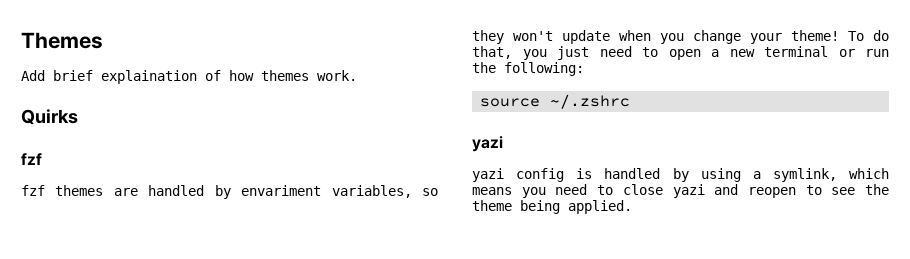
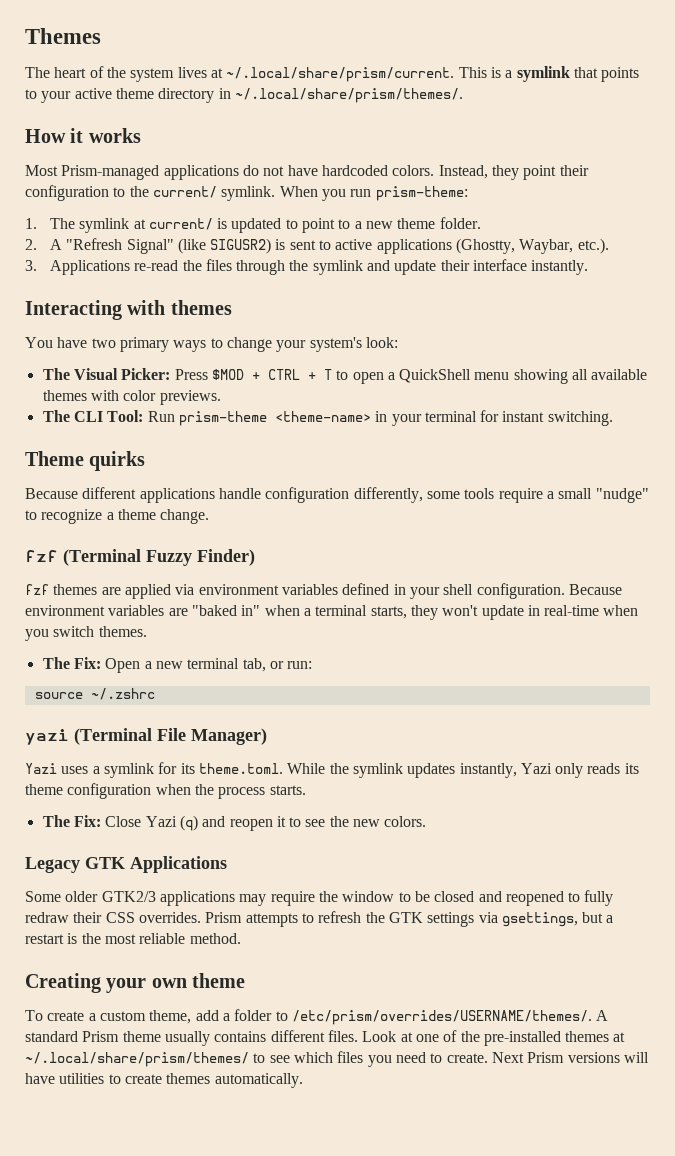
[21,70,357,84] [21,109,78,125] [21,153,42,165] [21,185,438,199] [472,30,889,44] [472,46,889,60] [472,62,584,76] [480,94,631,109] [472,136,503,152] [472,168,889,182] [472,184,889,198] [472,200,632,214] Add brief explaination of how themes work. // Quirks // fzf // fzf themes are handled by envariment variables, so they won't update when you change your theme! To do that, you just need to open a new terminal or run the following: // source ~/.zshrc // yazi // yazi config is handled by using a symlink, which means you need to close yazi and reopen to see the theme being applied. -> [25,66,640,82] [25,88,463,103] [25,128,141,143] [25,165,589,180] [25,185,468,201] [25,217,481,233] [25,238,609,254] [25,259,589,275] [25,300,232,320] [25,337,398,352] [42,368,648,384] [42,390,221,405] [42,410,613,426] [25,451,146,471] [25,487,649,503] [25,509,210,524] [25,549,255,566] [25,583,622,599] [25,605,639,620] [25,626,147,641] [42,657,313,673] [34,688,155,700] [25,728,267,745] [25,762,639,778] [25,783,306,799] [42,815,427,831] [25,856,227,873] [25,890,614,906] [25,911,614,927] [25,933,241,944] [25,973,246,993] [25,1009,609,1025] [25,1030,626,1046] [25,1051,649,1067] [25,1073,303,1088] The heart of the system lives at ~/.local/share/prism/current. This is a symlink that points to your active theme directory in ~/.local/share/prism/themes/. // How it works // Most Prism-managed applications do not have hardcoded colors. Instead, they point their configuration to the current/ symlink. When you run prism-theme: // 1. The symlink at current/ is updated to point to a new theme folder. // 2. A "Refresh Signal" (like SIGUSR2) is sent to active applications (Ghostty, Waybar, etc.). // 3. Applications re-read the files through the symlink and update their interface instantly. // Interacting with themes // You have two primary ways to change your system's look: // The Visual Picker: Press $MOD + CTRL + T to open a QuickShell menu showing all available themes with color previews. // The CLI Tool: Run prism-theme <theme-name> in your terminal for instant switching. // Theme quirks // Because different applications handle configuration differently, some tools require a small "nudge" to recognize a theme change. // fzf (Terminal Fuzzy Finder) // fzf themes are applied via environment variables defined in your shell configuration. Because environment variables are "baked in" when a terminal starts, they won't update in real-time when you switch themes. // The Fix: Open a new terminal tab, or run: // source ~/.zshrc // yazi (Terminal File Manager) // Yazi uses a symlink for its theme.toml. While the symlink updates instantly, Yazi only reads its theme configuration when the process starts. // The Fix: Close Yazi (q) and reopen it to see the new colors. // Legacy GTK Applications // Some older GTK2/3 applications may require the window to be closed and reopened to fully redraw their CSS overrides. Prism attempts to refresh the GTK settings via gsettings, but a restart is the most reliable method. // Creating your own theme // To create a custom theme, add a folder to /etc/prism/overrides/USERNAME/themes/. A standard Prism theme usually contains different files. Look at one of the pre-installed themes at ~/.local/share/prism/themes/ to see which files you need to create. Next Prism versions will have utilities to create themes automatically.

